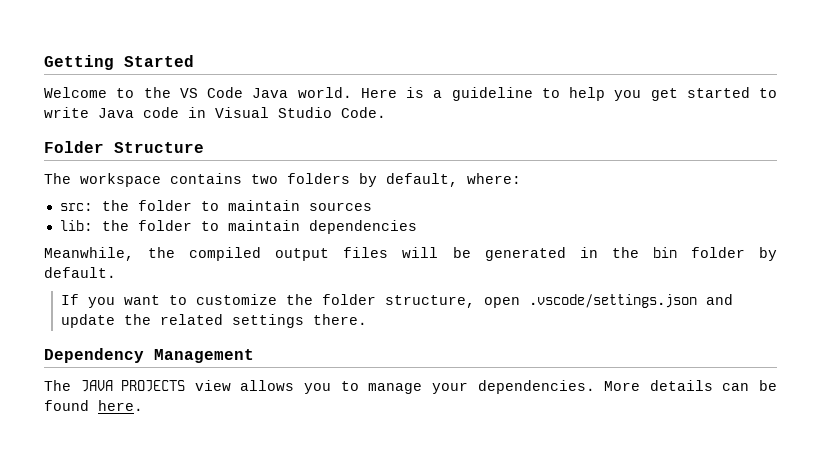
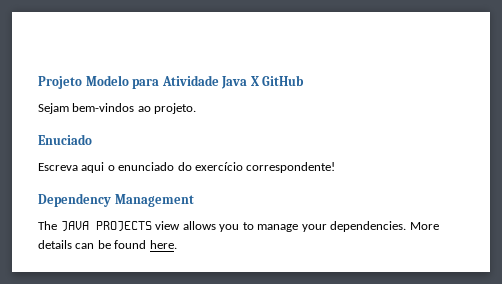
[44,55,194,70] [44,87,777,101] [44,107,386,118] [44,141,204,153] [44,173,521,187] [59,200,372,211] [59,220,417,234] [44,247,778,261] [44,267,116,278] [61,294,734,308] [61,314,368,328] Getting Started // Welcome to the VS Code Java world. Here is a guideline to help you get started to write Java code in Visual Studio Code. // Folder Structure // The workspace contains two folders by default, where: // src: the folder to maintain sources // lib: the folder to maintain dependencies // Meanwhile, the compiled output files will be generated in the bin folder by default. // If you want to customize the folder structure, open .vscode/settings.json and update the related settings there. -> [38,75,305,89] [38,103,197,114] [38,134,92,145] [38,162,336,173] Projeto Modelo para Atividade Java X GitHub // Sejam bem-vindos ao projeto. // Enuciado // Escreva aqui o enunciado do exercício correspondente!

